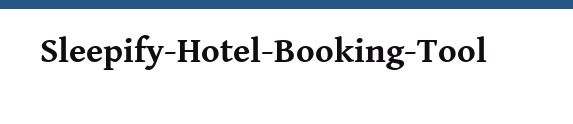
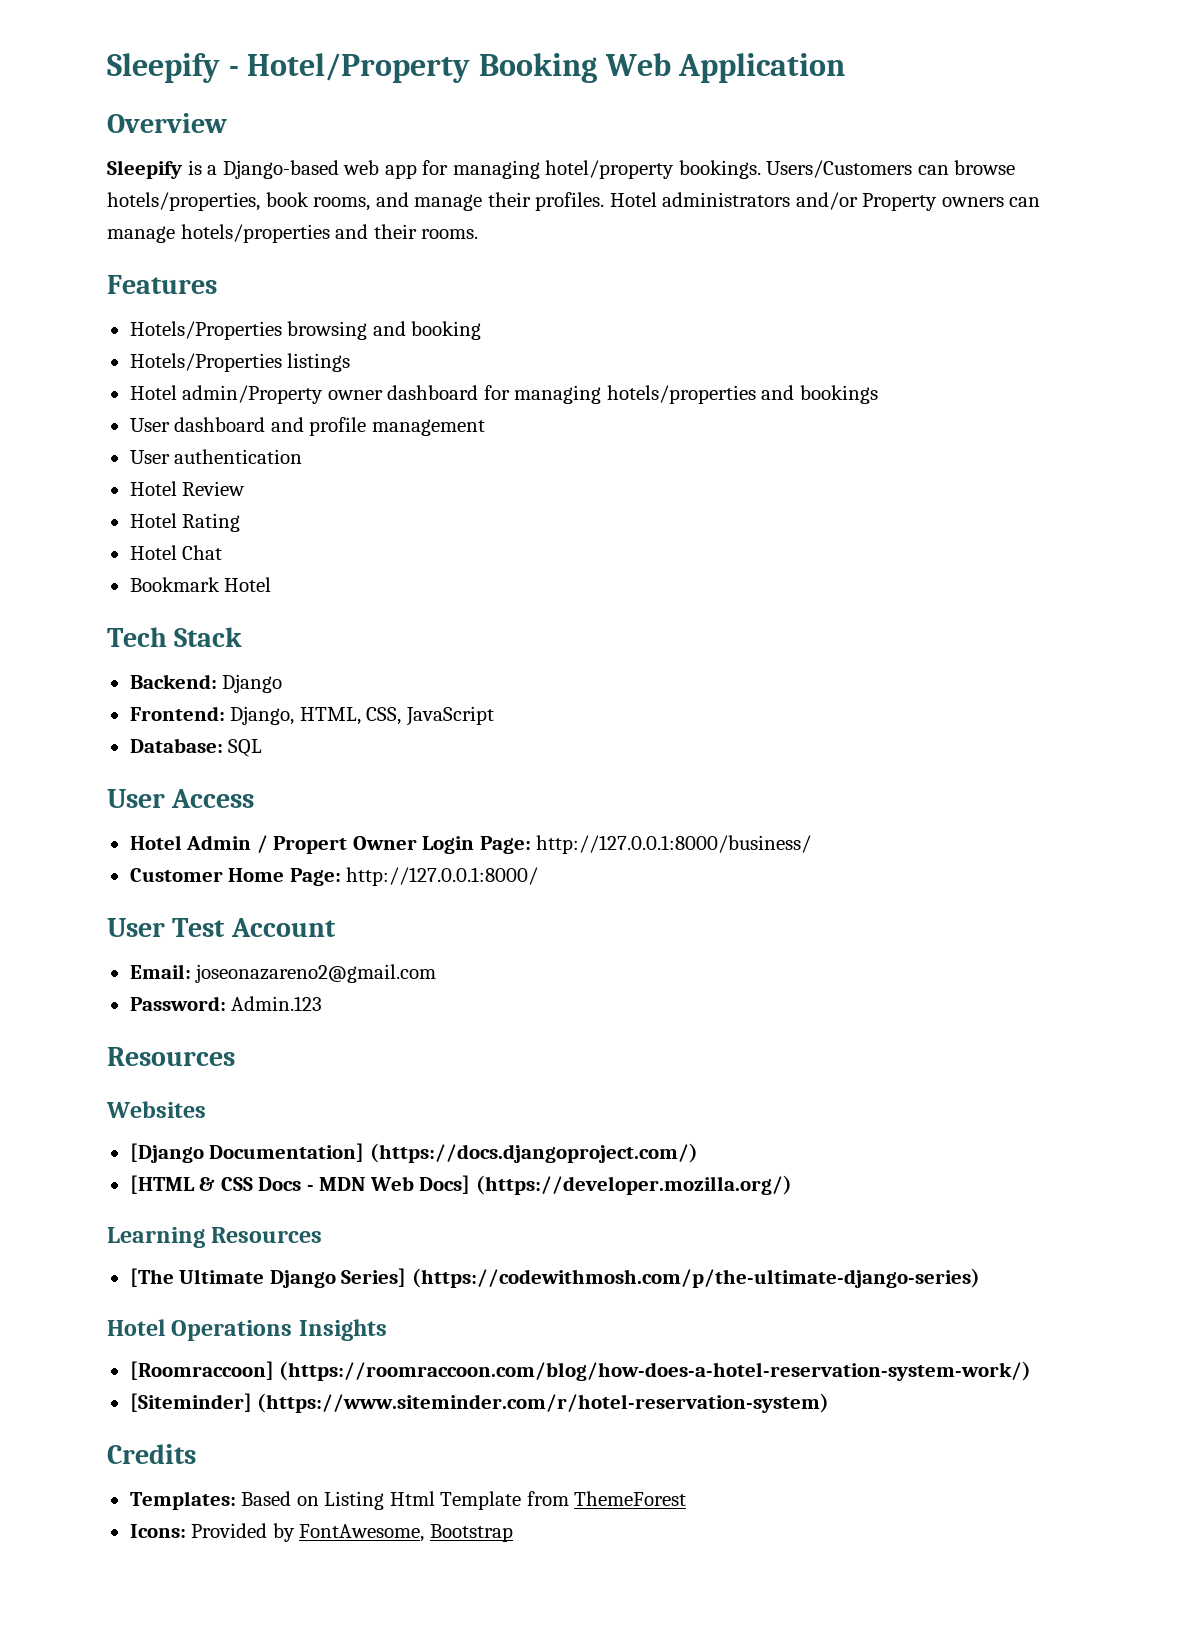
[40,35,487,70] Sleepify-Hotel-Booking-Tool -> [107,53,846,83] [107,113,227,133] [107,160,1016,179] [107,192,1041,211] [107,224,479,243] [107,275,217,294] [129,321,482,340] [129,353,351,372] [129,385,878,404] [129,417,485,436] [129,449,303,464] [129,481,246,496] [129,513,241,532] [129,545,223,560] [129,577,272,592] [107,627,243,647] [129,674,283,693] [129,706,494,726] [129,738,263,757] [107,789,255,808] [129,835,812,854] [129,867,539,886] [107,918,336,937] [129,964,437,983] [129,996,323,1011] [107,1047,235,1066] [106,1101,206,1118] [129,1143,698,1163] [129,1175,792,1195] [107,1227,323,1248] [129,1268,980,1288] [107,1319,387,1341] [129,1361,1032,1381] [129,1393,830,1413] [107,1444,196,1464] [129,1491,687,1510] [129,1523,513,1542] Sleepify - Hotel/Property Booking Web Application // Overview // Sleepify is a Django-based web app for managing hotel/property bookings. Users/Customers can browse hotels/properties, book rooms, and manage their profiles. Hotel administrators and/or Property owners can manage hotels/properties and their rooms. // Features // Hotels/Properties browsing and booking // Hotels/Properties listings // Hotel admin/Property owner dashboard for managing hotels/properties and bookings // User dashboard and profile management // User authentication // Hotel Review // Hotel Rating // Hotel Chat // Bookmark Hotel // Tech Stack // Backend: Django // Frontend: Django, HTML, CSS, JavaScript // Database: SQL // User Access // Hotel Admin / Propert Owner Login Page: http://127.0.0.1:8000/business/ // Customer Home Page: http://127.0.0.1:8000/ // User Test Account // Email: joseonazareno2@gmail.com // Password: Admin.123 // Resources // Websites // [Django Documentation] (https://docs.djangoproject.com/) // [HTML & CSS Docs - MDN Web Docs] (https://developer.mozilla.org/) // Learning Resources // [The Ultimate Django Series] (https://codewithmosh.com/p/the-ultimate-django-series) // Hotel Operations Insights // [Roomraccoon] (https://roomraccoon.com/blog/how-does-a-hotel-reservation-system-work/) // [Siteminder] (https://www.siteminder.com/r/hotel-reservation-system) // Credits // Templates: Based on Listing Html Template from ThemeForest // Icons: Provided by FontAwesome, Bootstrap

